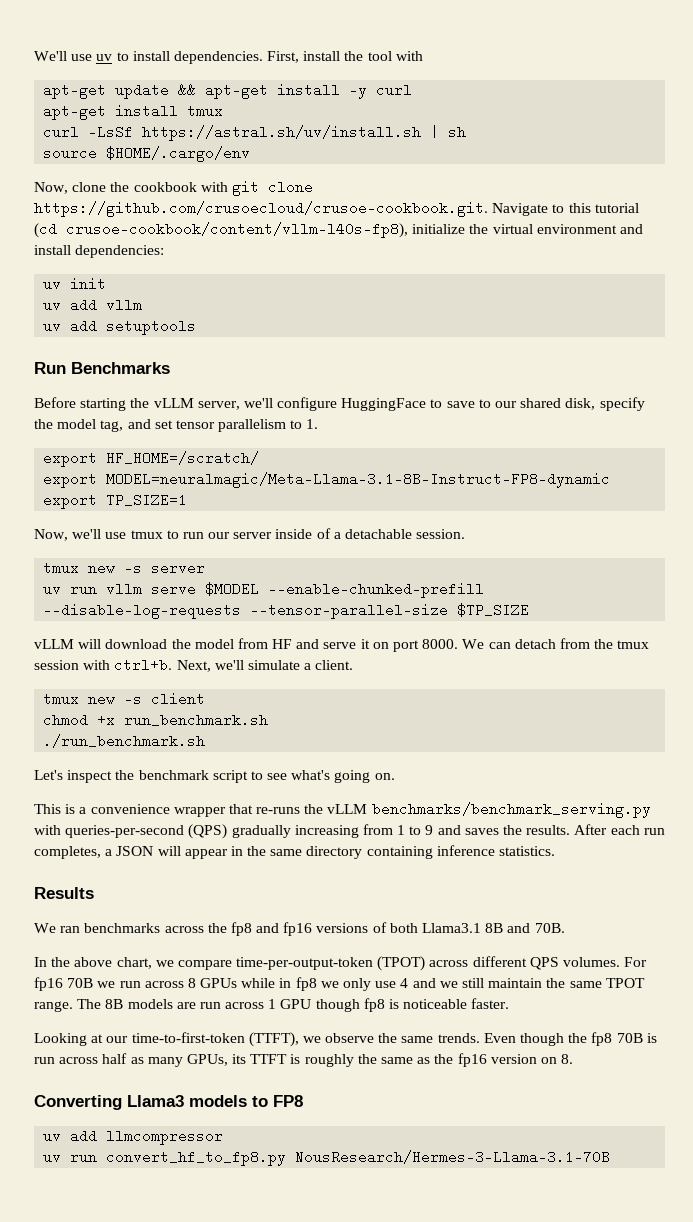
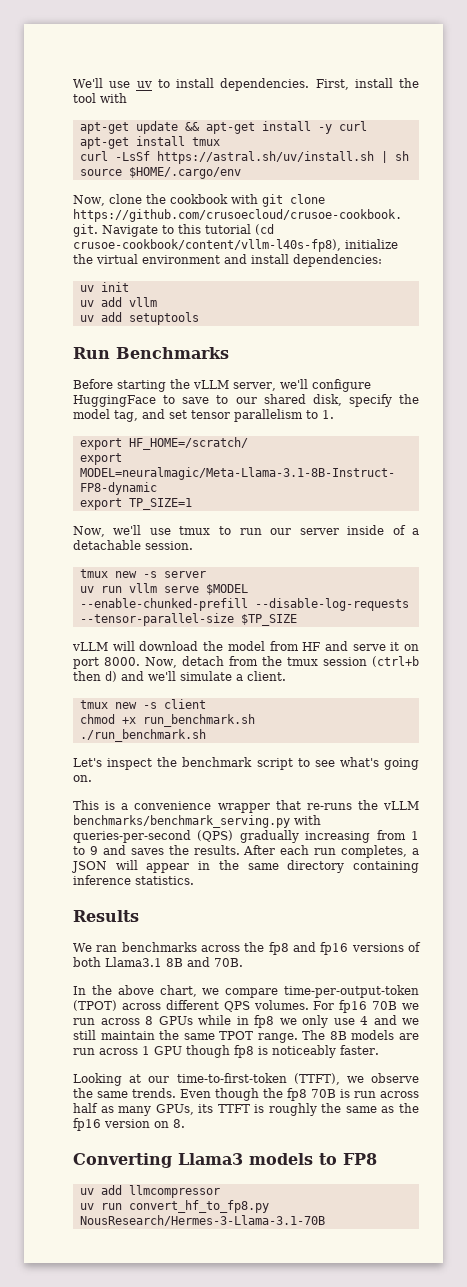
[462,639,511,649] We can -> [145,657,178,668] Now,
[83,658,211,672] with ctrl+b. Next, -> [372,656,419,667] [73,671,144,682] (ctrl+b then d) and
[403,999,468,1009] noticeable -> [272,1045,336,1058] noticeably

